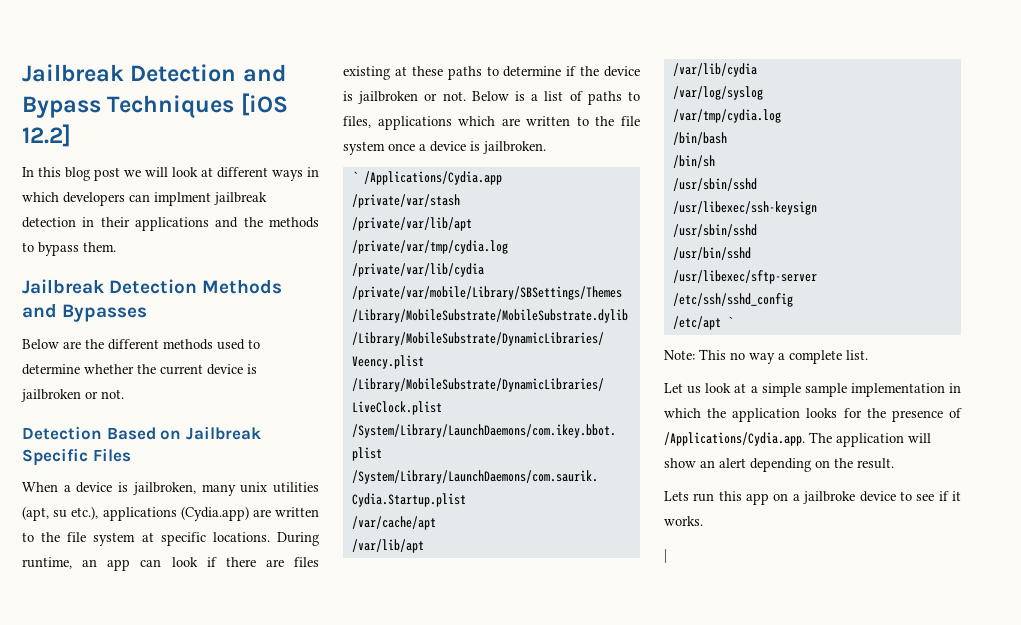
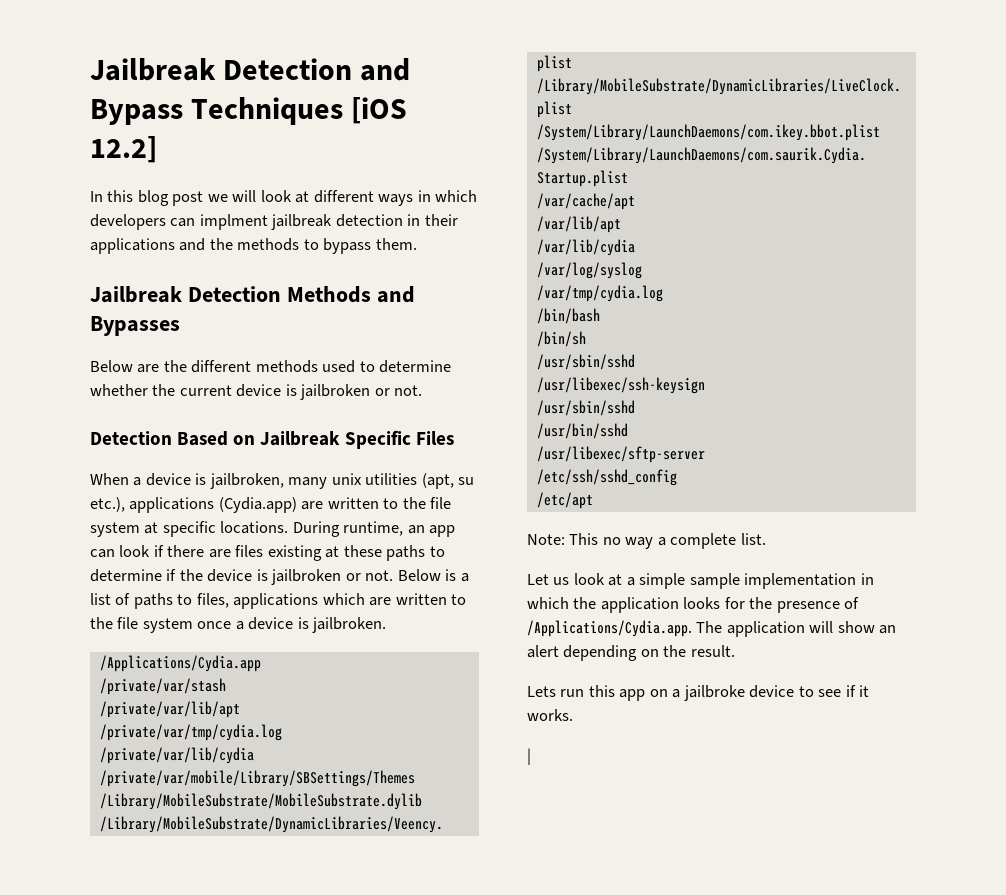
[351,171,358,182] ` -> (387, 625) none
[726,316,733,327] ` -> (593, 500) none

